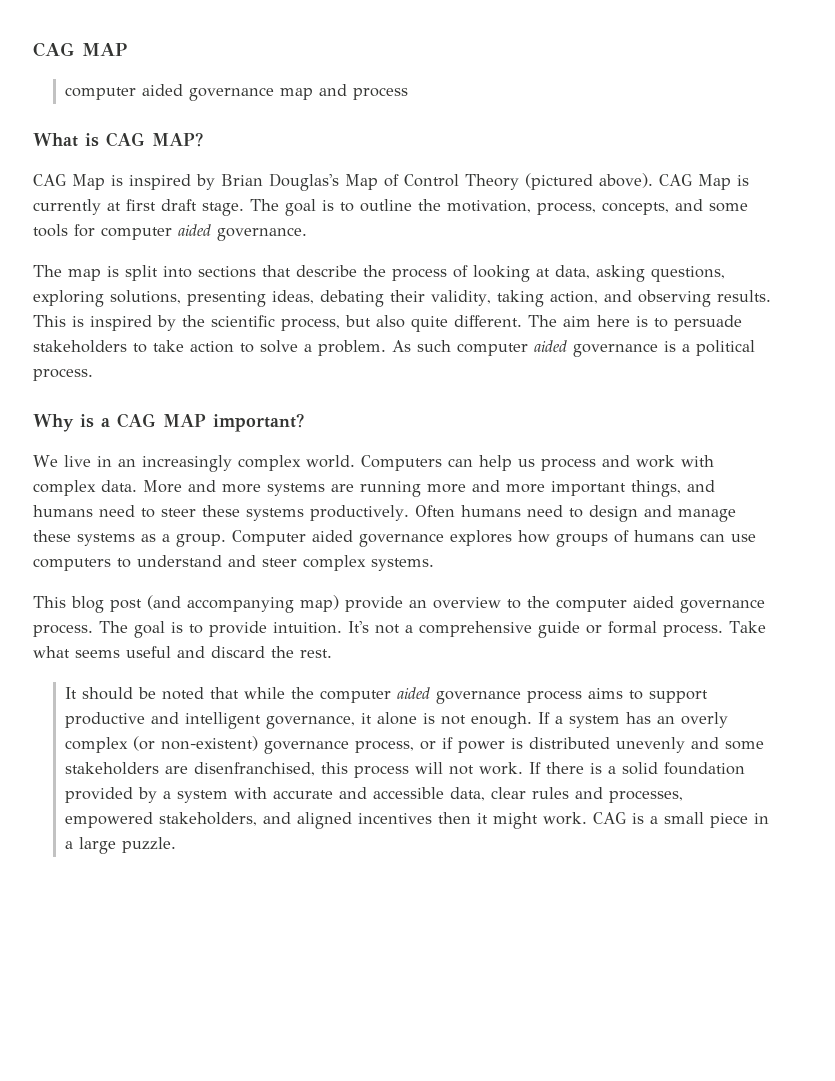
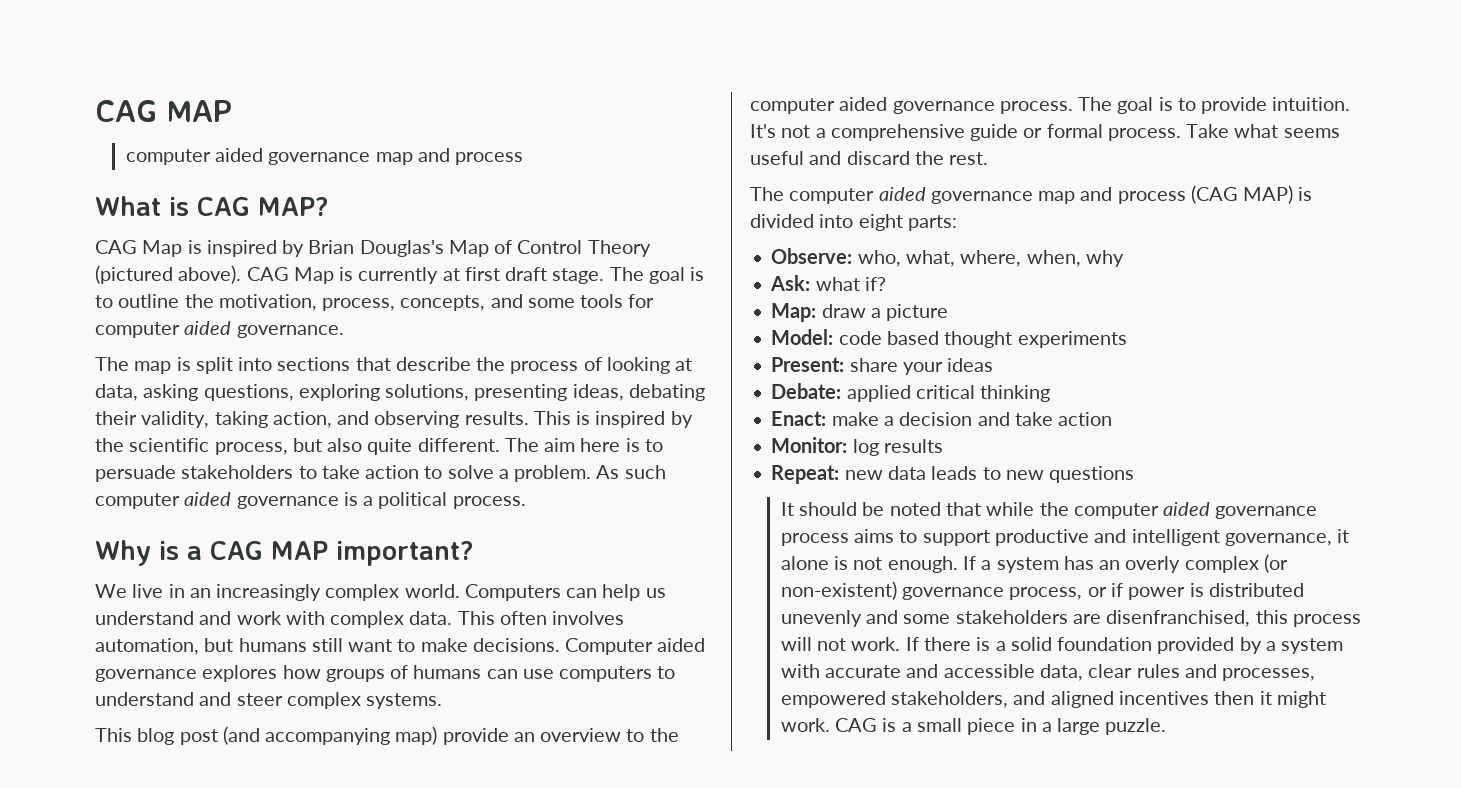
[540,458,596,471] process -> [95,611,194,625] understand
[143,480,715,497] [33,505,736,522] [33,530,226,547] More and more systems are running more and more important things, and humans need to steer these systems productively. Often humans need to design and manage these systems as a group. -> [457,611,625,625] [95,638,560,655] This often involves automation, but humans still want to make decisions.
(332, 653) none -> [750,185,1313,204] [750,214,957,231] [771,248,1124,267] [770,275,886,291] [771,303,949,322] [771,329,1127,348] [771,357,994,375] [771,383,1051,402] [771,411,1113,426] [771,437,943,456] [771,465,1135,484] // The computer aided governance map and process (CAG MAP) is divided into eight parts: // Observe: who, what, where, when, why // Ask: what if? // Map: draw a picture // Model: code based thought experiments // Present: share your ideas // Debate: applied critical thinking // Enact: make a decision and take action // Monitor: log results // Repeat: new data leads to new questions

